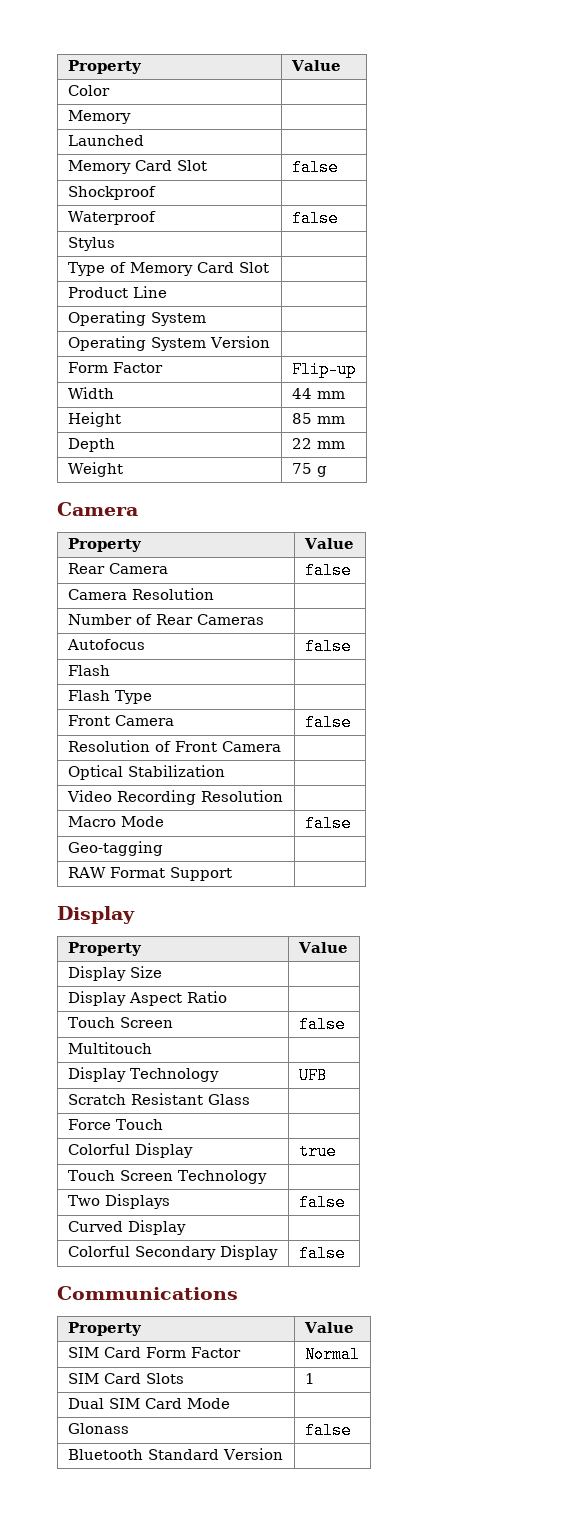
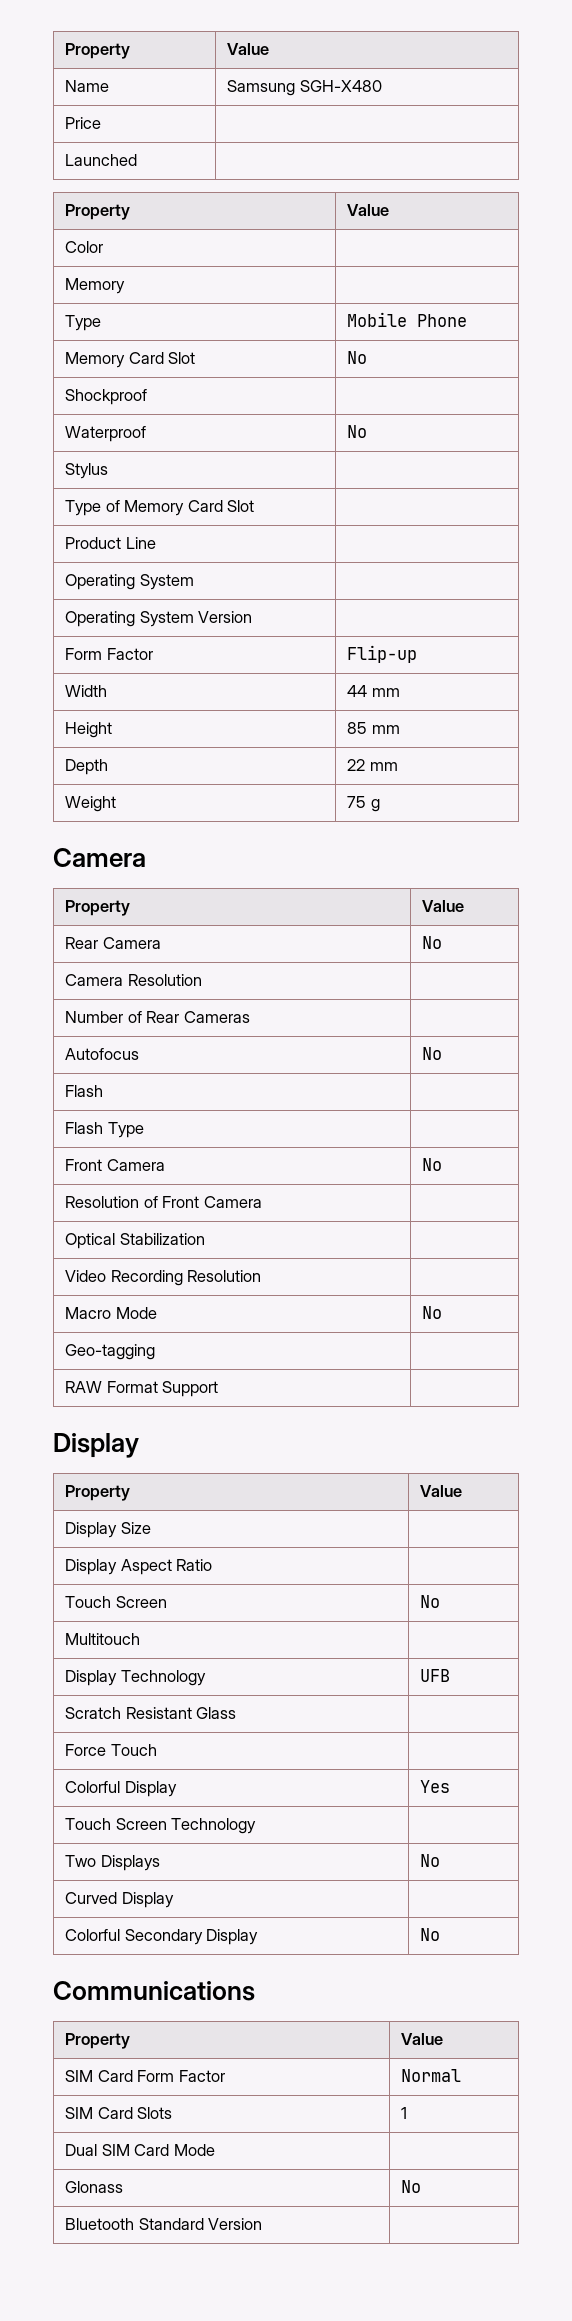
[67,60,142,74] [290,60,341,71] Property | Value -> [65,43,131,59] [227,43,270,55] [65,80,110,92] [227,80,382,96] [65,117,102,129] [65,154,138,166] [65,204,131,220] [347,204,390,216] Property | Value // Name | Samsung SGH-X480 // Price | // Launched | // Property | Value
[67,135,144,146] [67,160,207,174] [291,159,338,176] Launched | // Memory Card Slot | false -> [65,315,102,331] [347,312,468,327] [65,352,196,368] [347,351,368,364] Type | Mobile Phone // Memory Card Slot | No
[291,210,338,227] false -> [347,425,368,438] No
[304,562,351,579] false -> [422,936,443,949] No
[304,638,351,655] false -> [422,1047,443,1060] No
[304,714,351,731] false -> [422,1158,443,1171] No
[304,815,351,832] false -> [422,1306,443,1319] No
[298,1016,345,1033] false -> [420,1595,441,1608] No
[298,1143,336,1160] true -> [420,1780,451,1793] Yes
[298,1194,345,1211] false -> [420,1854,441,1867] No
[298,1245,345,1262] false -> [420,1928,441,1941] No
[304,1422,351,1439] false -> [401,2180,422,2193] No

